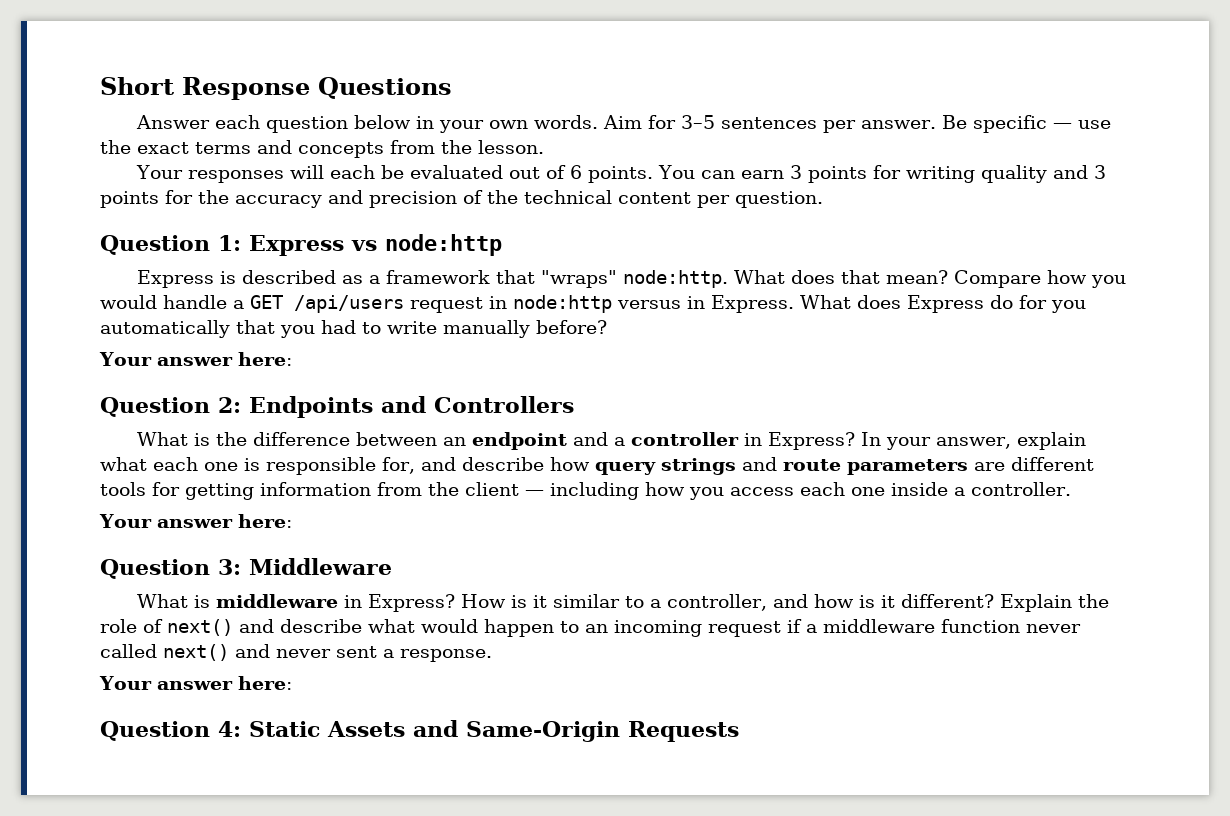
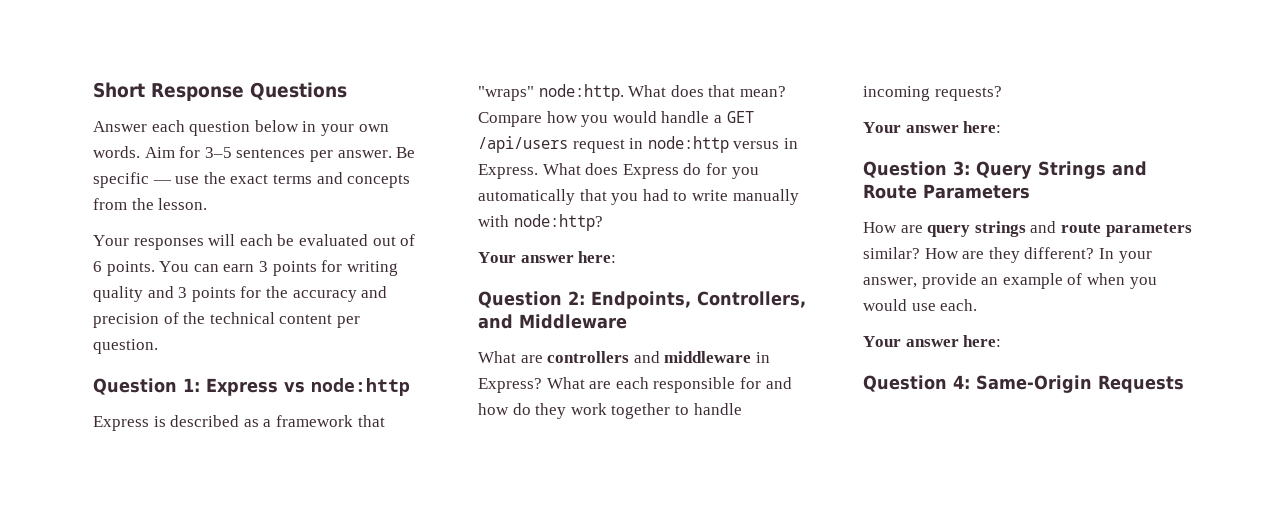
[536,320,607,334] before? -> [478,214,603,231] with node:http?
[249,396,574,418] [137,432,1087,450] [100,457,1094,475] [100,482,1071,500] Endpoints and Controllers // What is the difference between an endpoint and a controller in Express? In your answer, explain what each one is responsible for, and describe how query strings and route parameters are different tools for getting information from the client — including how you access each one inside a controller. -> [591,291,806,309] [478,314,627,329] [478,351,770,363] [478,377,792,393] [478,403,742,419] [863,86,1002,101] Endpoints, Controllers, and Middleware // What are controllers and middleware in Express? What are each responsible for and how do they work together to handle incoming requests?
[249,558,392,575] [137,594,1110,612] [100,619,1081,637] [100,644,492,662] Middleware // What is middleware in Express? How is it similar to a controller, and how is it different? Explain the role of next() and describe what would happen to an incoming request if a middleware function never called next() and never sent a response. -> [976,161,1147,179] [863,184,1030,199] [863,221,1192,237] [863,247,1152,263] [863,273,1157,289] [863,299,978,311] Query Strings and Route Parameters // How are query strings and route parameters similar? How are they different? In your answer, provide an example of when you would use each.
[249,720,458,737] Static Assets and -> (970, 382) none

